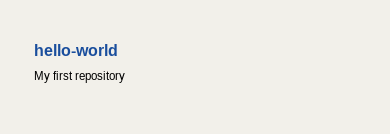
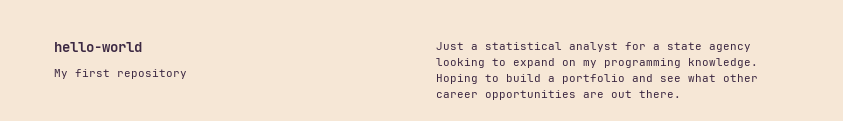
(126, 77) none -> [436,42,751,52] [436,58,758,68] [436,74,758,84] [436,90,681,100] // Just a statistical analyst for a state agency looking to expand on my programming knowledge. Hoping to build a portfolio and see what other career opportunities are out there.

